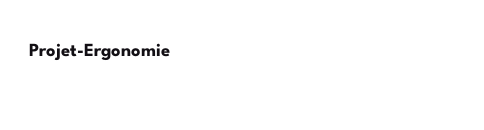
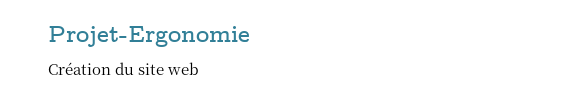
(170, 52) none -> [48,62,200,75] // Création du site web

